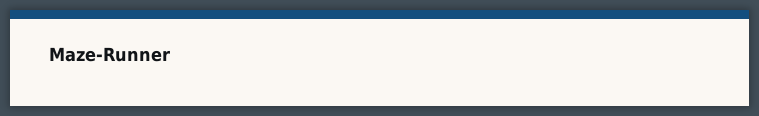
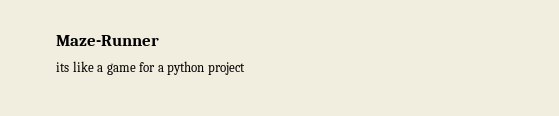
(170, 54) none -> [56,61,245,75] // its like a game for a python project

